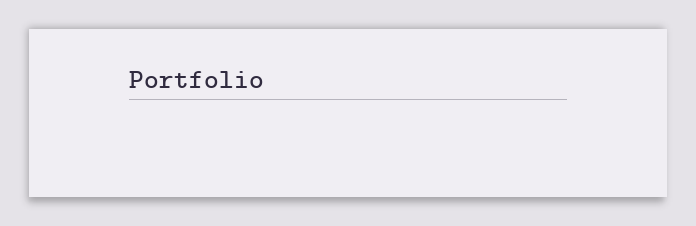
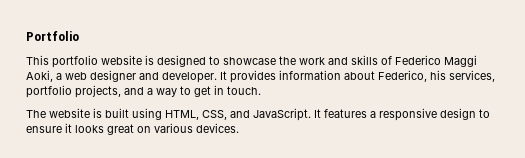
(264, 79) none -> [26,55,477,68] [26,70,495,83] [26,85,261,98] [26,108,490,121] [26,123,239,135] // This portfolio website is designed to showcase the work and skills of Federico Maggi Aoki, a web designer and developer. It provides information about Federico, his services, portfolio projects, and a way to get in touch. // The website is built using HTML, CSS, and JavaScript. It features a responsive design to ensure it looks great on various devices.

